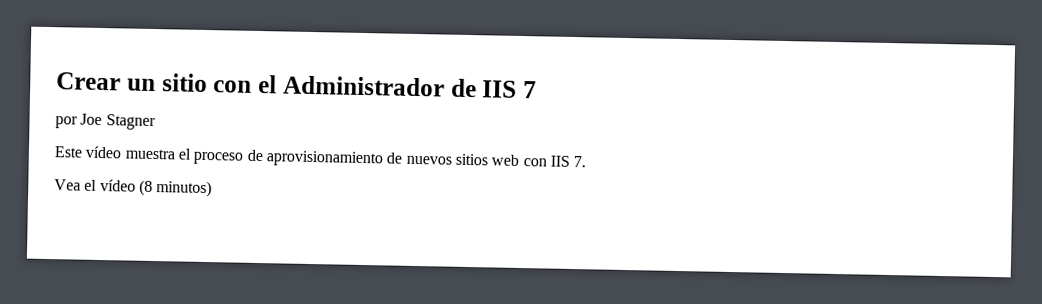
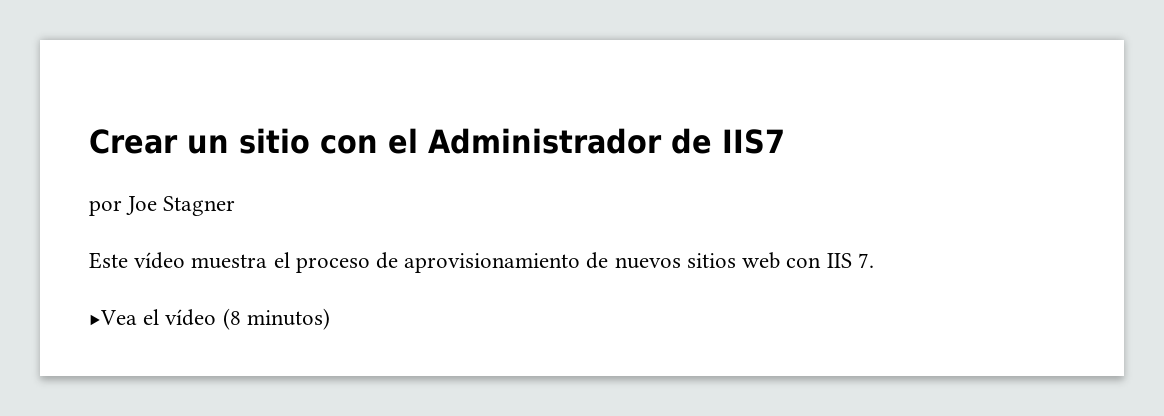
[482,80,537,99] IIS 7 -> [722,129,785,154] IIS7
[54,179,81,191] Vea -> [89,310,137,326] ▶Vea

